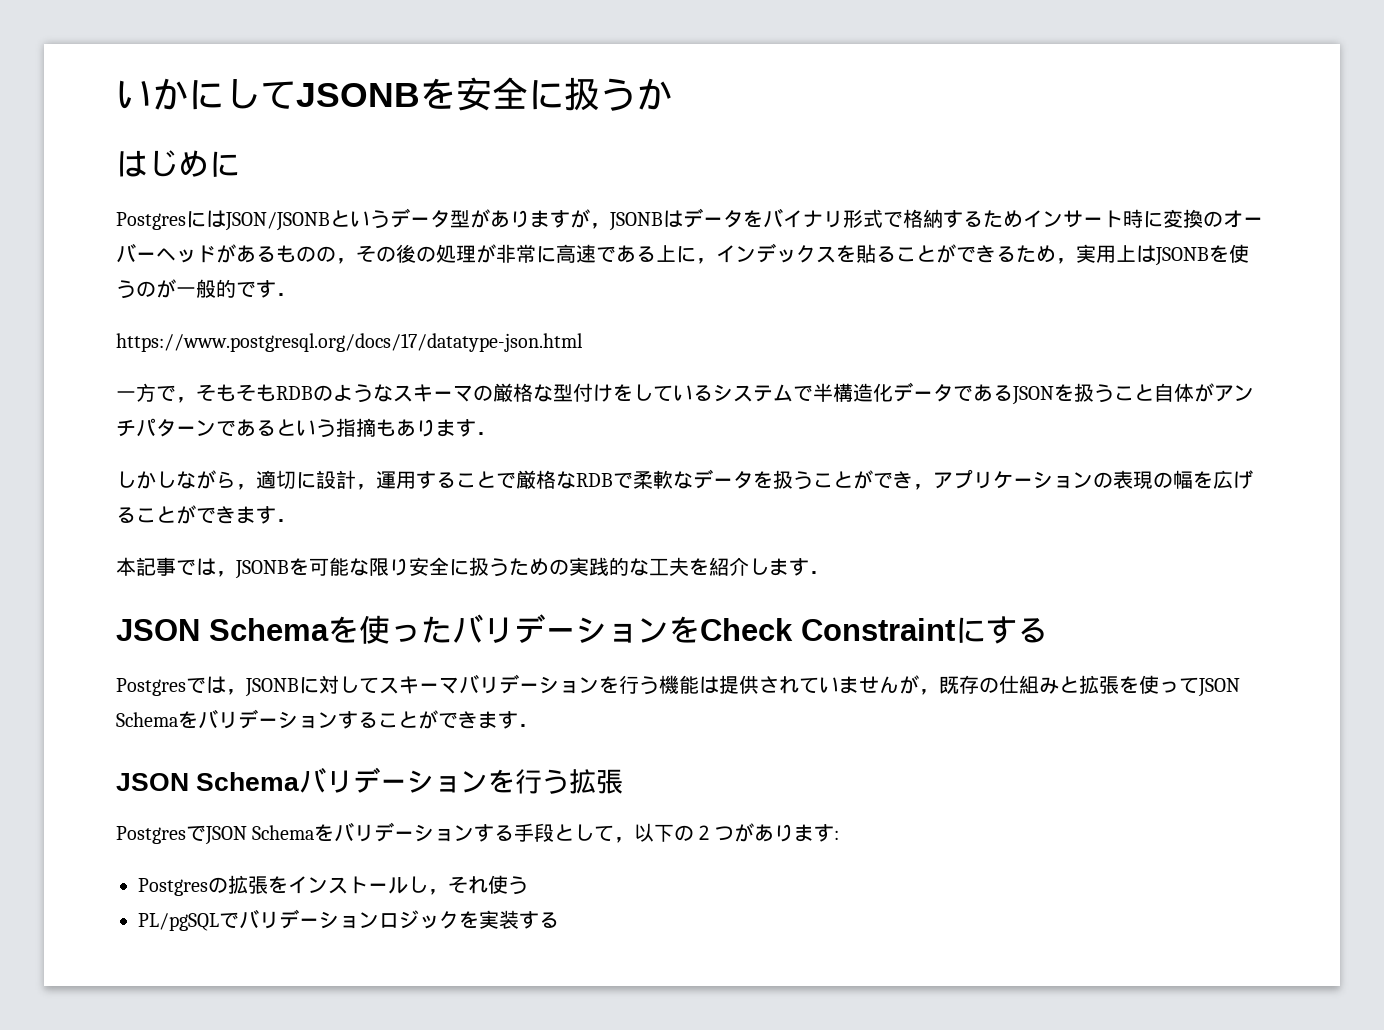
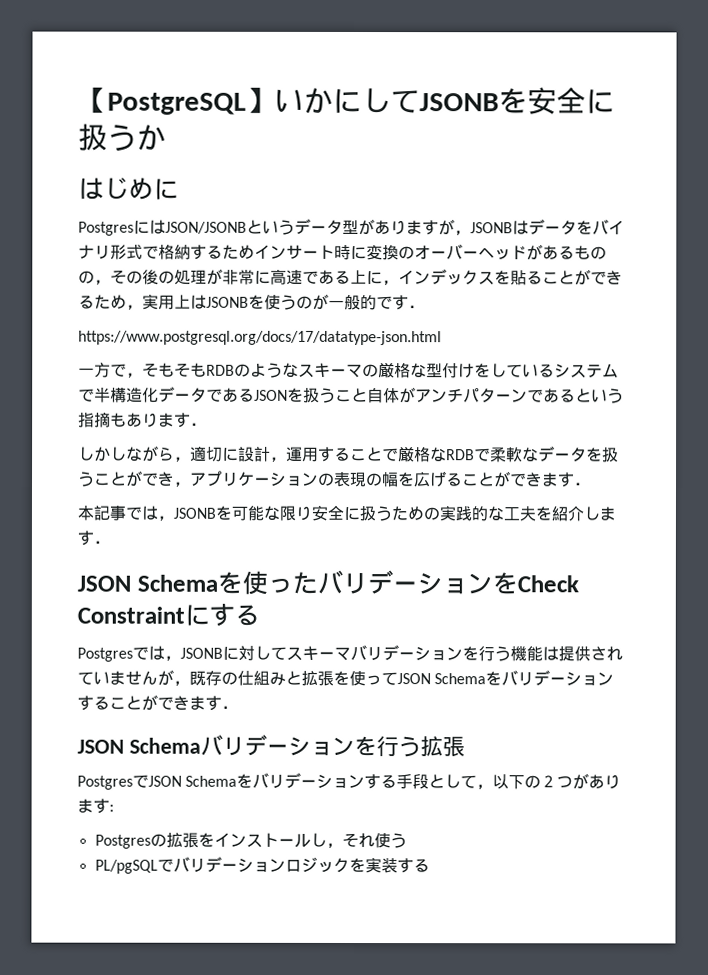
(116, 94) none -> [78,86,275,115] 【PostgreSQL】

